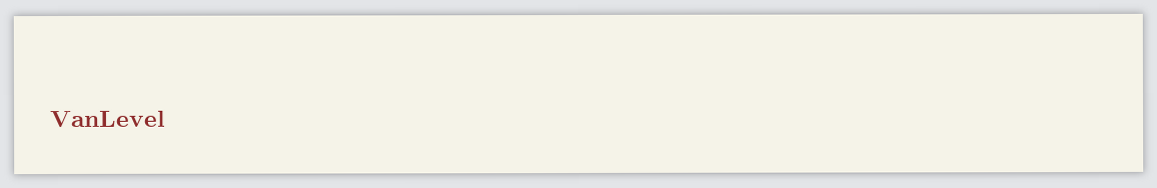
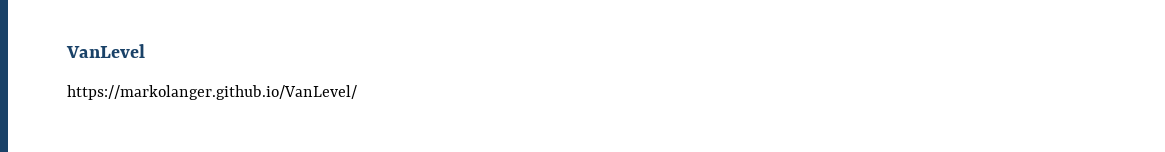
(166, 119) none -> [67,85,357,100] // https://markolanger.github.io/VanLevel/

